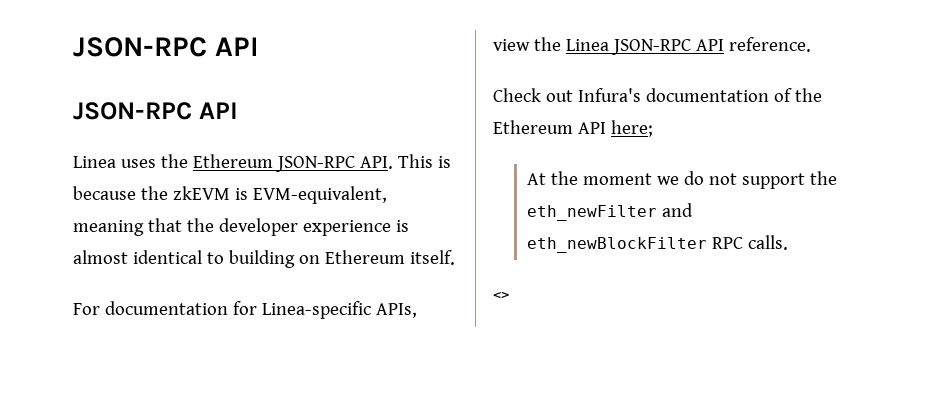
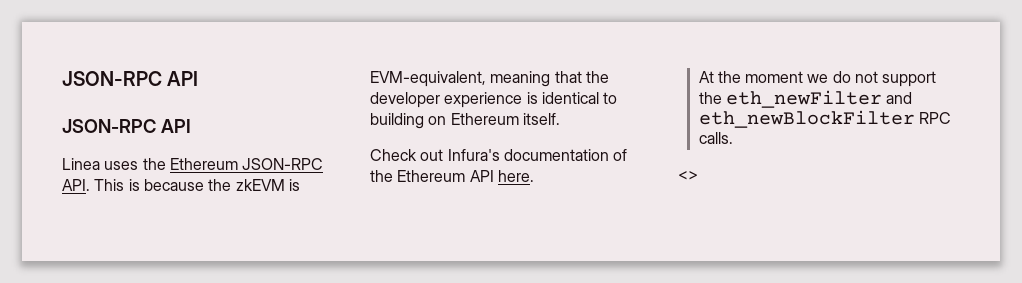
[73,250,128,264] almost -> (538, 98) none
[73,301,417,319] [493,37,811,55] // For documentation for Linea-specific APIs, view the Linea JSON-RPC API reference. -> (560, 119) none
[610,120,653,137] here; -> [497,170,534,182] here.

